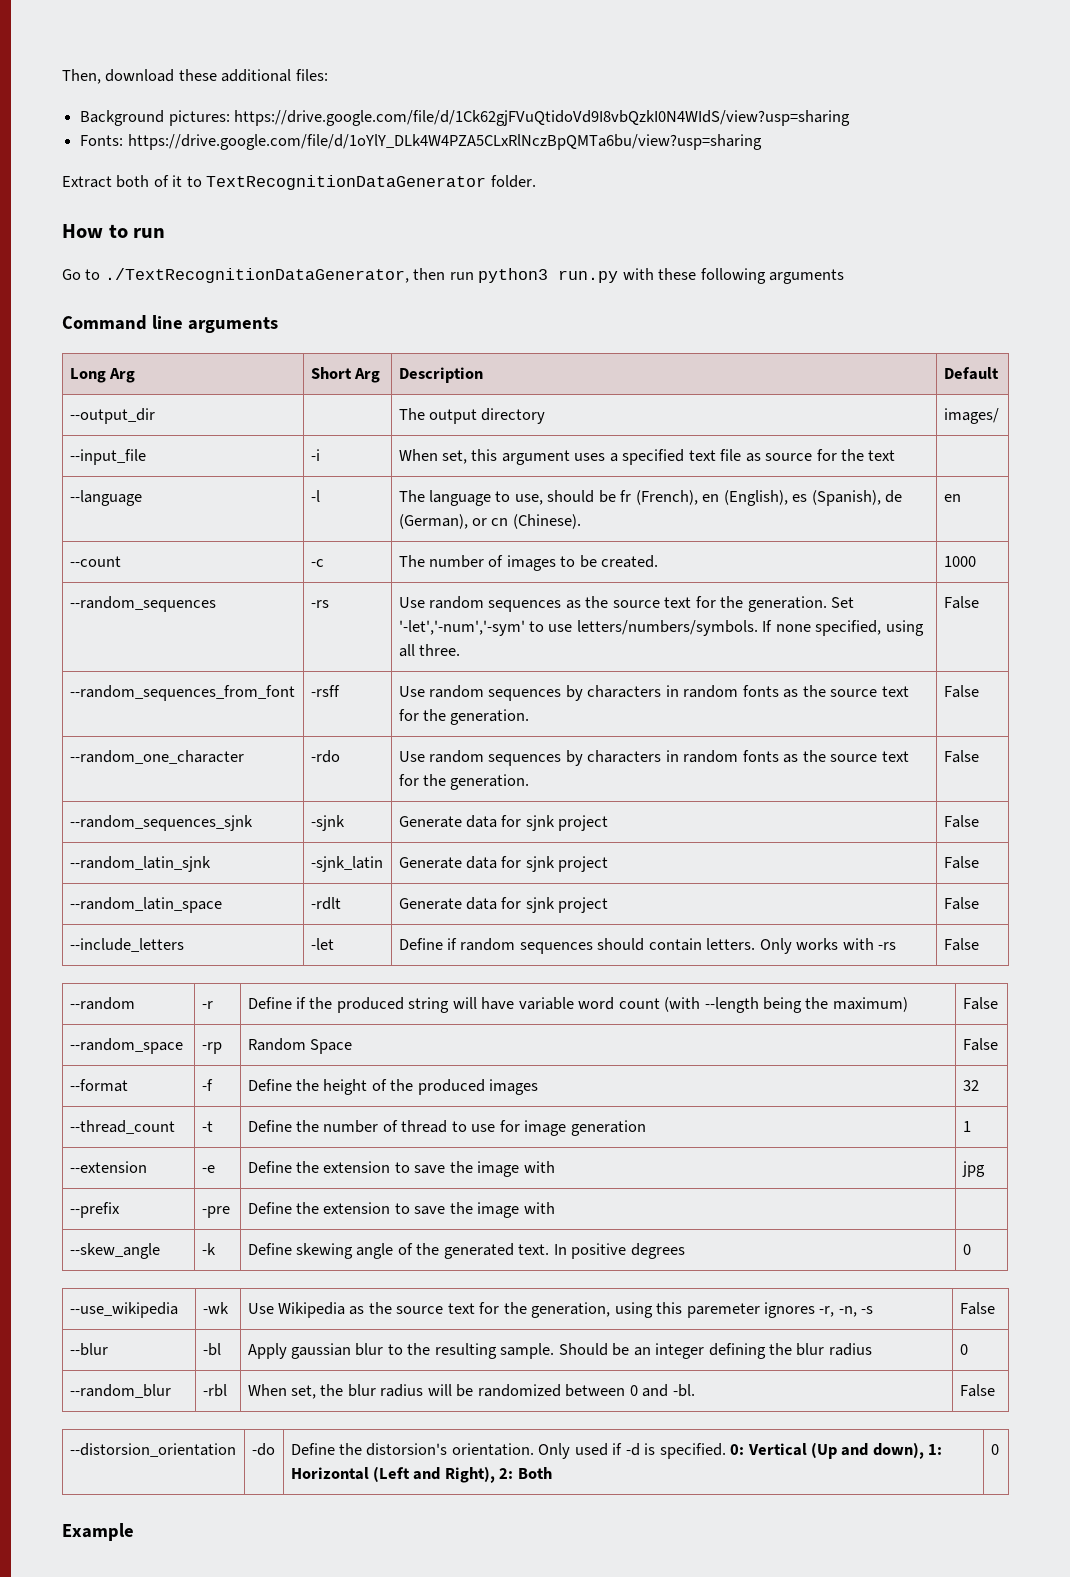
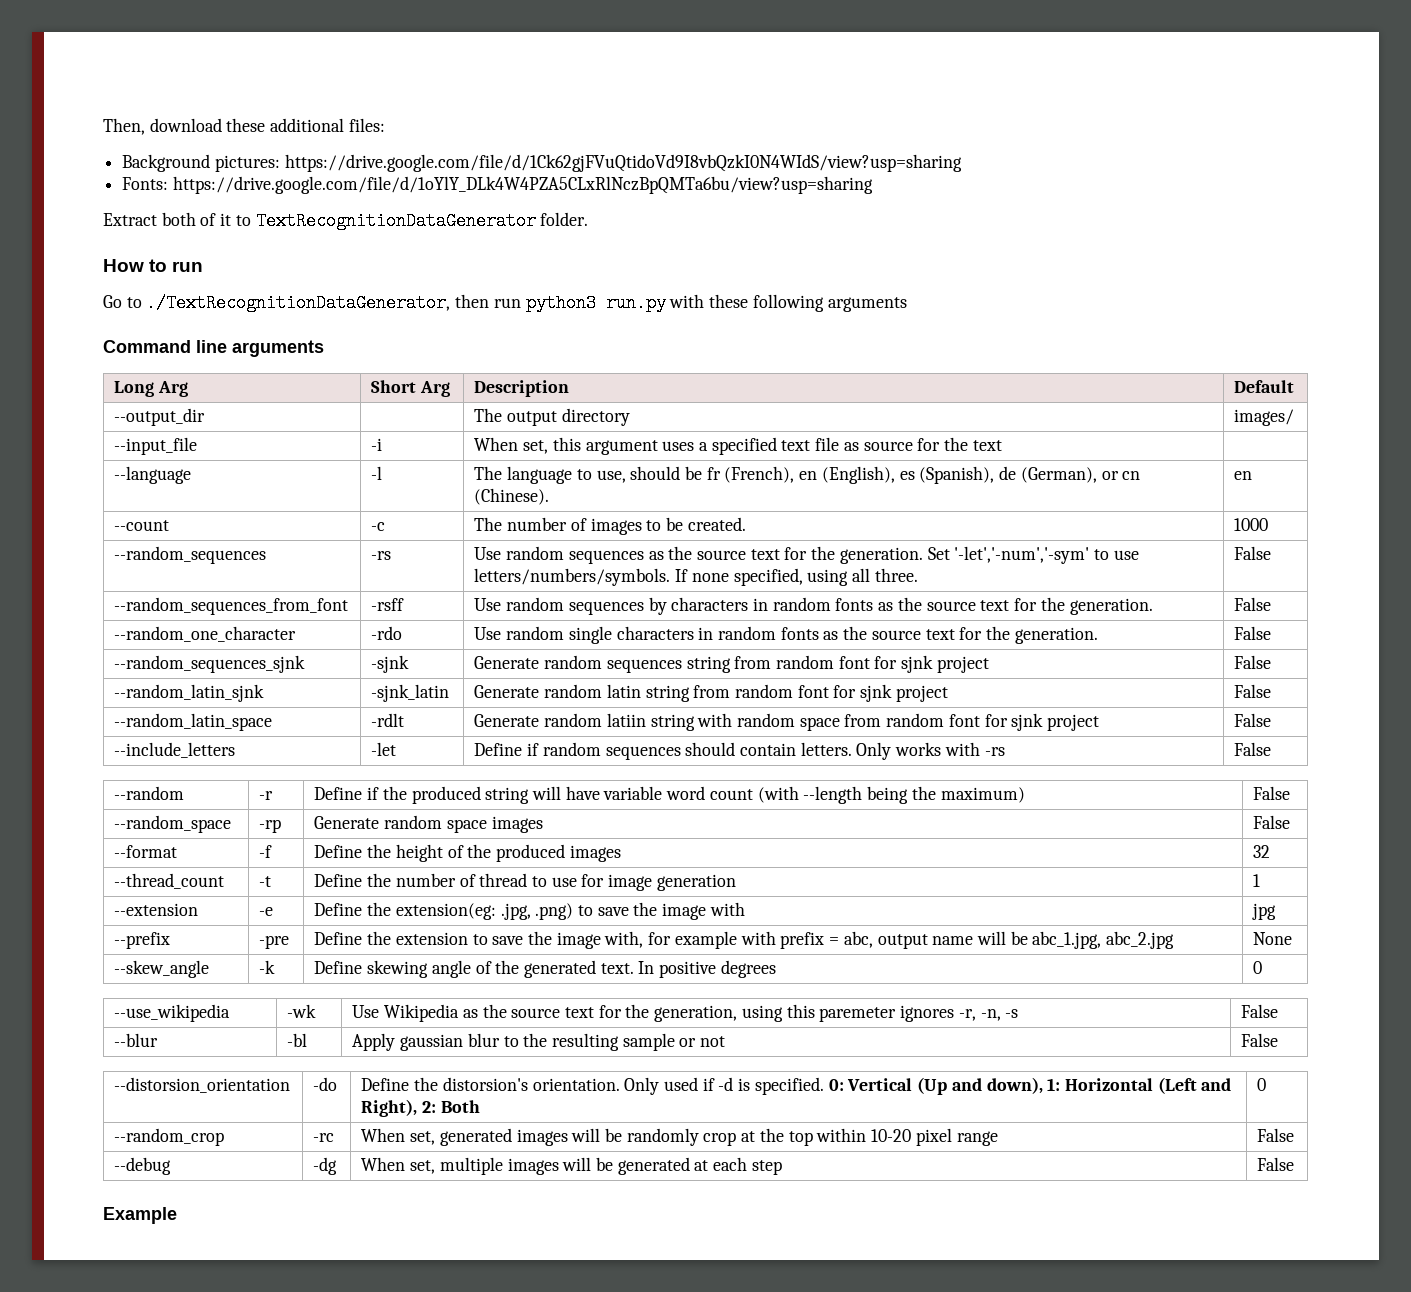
[488,750,583,766] sequences by -> [568,626,612,644] single
[466,815,498,828] data -> [544,655,870,673] random sequences string from random font
[466,856,498,869] data -> [544,684,829,702] random latin string from random font
[466,897,498,910] data -> [544,713,980,731] random latiin string with random space from random font
[247,1038,353,1054] Random Space -> [314,815,543,833] Generate random space images
[323,1161,391,1173] extension -> [395,903,574,920] extension(eg: .jpg, .png)
[523,1202,555,1214] with | -> [604,931,1175,949] [1253,932,1293,945] with, for example with prefix = abc, output name will be abc_1.jpg, abc_2.jpg | None
[500,1343,872,1359] [959,1344,968,1355] [69,1384,171,1398] [202,1384,227,1397] [247,1384,695,1399] sample. Should be an integer defining the blur radius | 0 // --random_blur | -rbl | When set, the blur radius will be randomized between 0 and -bl. -> [622,1033,726,1051] sample or not
(999, 1449) none -> [114,1128,225,1146] [313,1133,335,1142] [361,1128,998,1146] [1257,1128,1295,1142] [114,1157,172,1175] [313,1157,338,1175] [361,1157,782,1175] [1257,1157,1295,1171] // --random_crop | -rc | When set, generated images will be randomly crop at the top within 10-20 pixel range | False // --debug | -dg | When set, multiple images will be generated at each step | False

